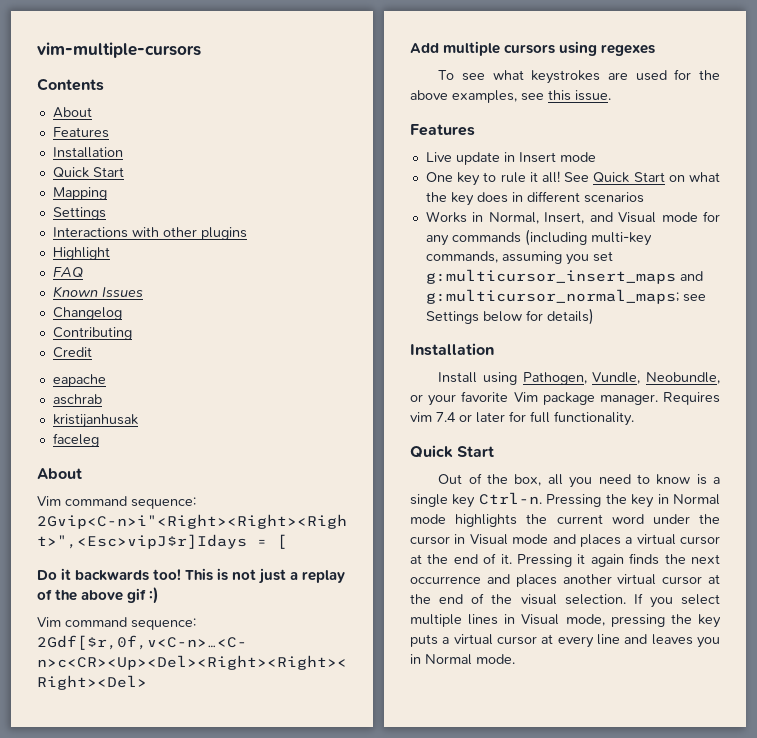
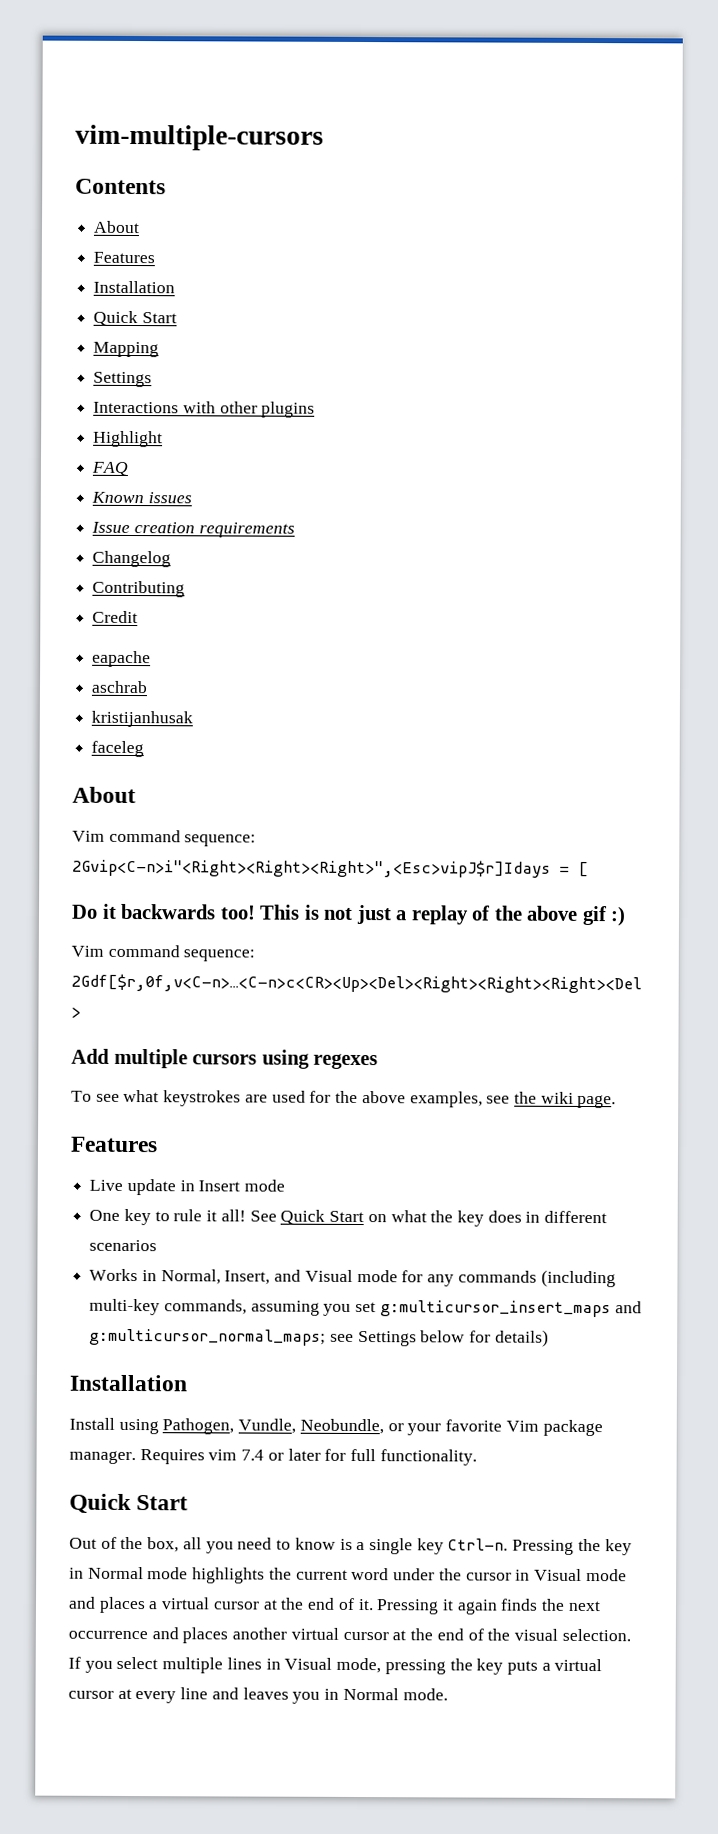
[101,287,143,297] Issues -> [147,492,192,504] [91,521,295,538] issues // Issue creation requirements
[548,90,611,101] this issue. -> [513,1091,617,1109] the wiki page.

